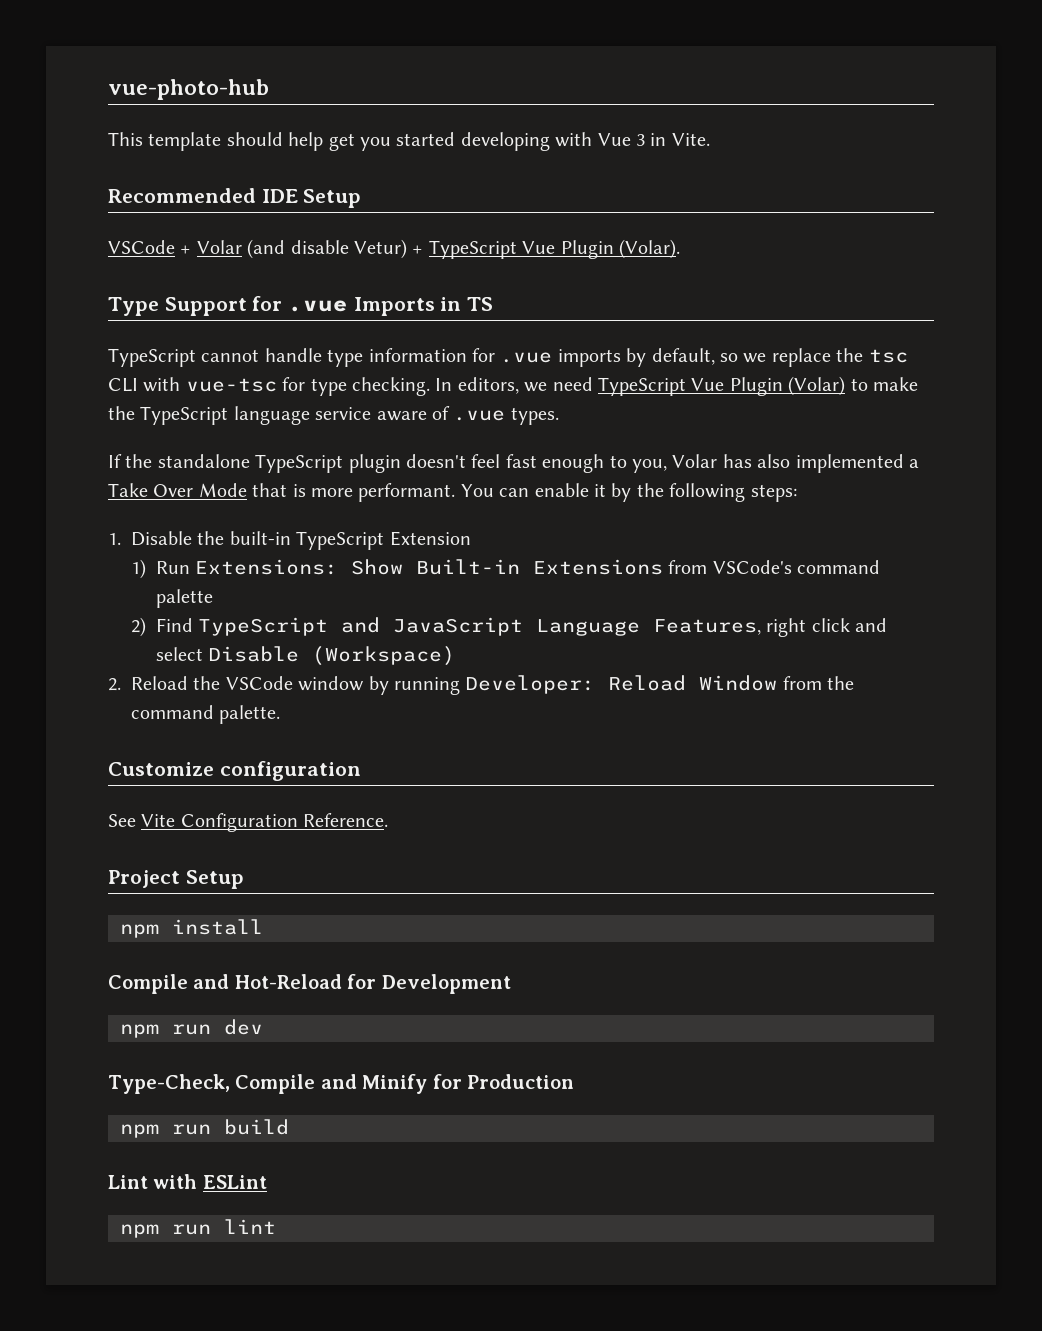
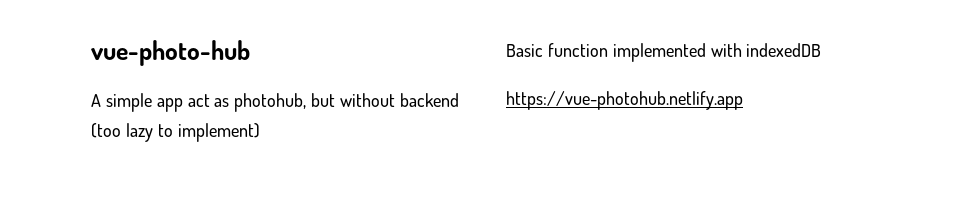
[108,132,710,151] [108,188,362,208] [108,239,680,259] [108,296,494,316] [108,348,908,367] [108,376,918,396] [108,406,559,425] [108,454,919,473] [108,483,797,502] [108,531,471,550] [130,559,881,579] [155,589,213,608] [130,617,888,637] [155,646,455,666] [108,675,855,695] [131,705,281,724] [108,761,361,781] [108,813,389,832] [108,870,244,889] [120,919,263,938] [108,974,511,994] [120,1019,263,1038] [108,1074,574,1094] [120,1119,289,1138] [108,1174,267,1189] [120,1219,276,1238] This template should help get you started developing with Vue 3 in Vite. // Recommended IDE Setup // VSCode + Volar (and disable Vetur) + TypeScript Vue Plugin (Volar). // Type Support for .vue Imports in TS // TypeScript cannot handle type information for .vue imports by default, so we replace the tsc CLI with vue-tsc for type checking. In editors, we need TypeScript Vue Plugin (Volar) to make the TypeScript language service aware of .vue types. // If the standalone TypeScript plugin doesn't feel fast enough to you, Volar has also implemented a Take Over Mode that is more performant. You can enable it by the following steps: // 1. Disable the built-in TypeScript Extension // 1) Run Extensions: Show Built-in Extensions from VSCode's command palette // 2) Find TypeScript and JavaScript Language Features, right click and select Disable (Workspace) // 2. Reload the VSCode window by running Developer: Reload Window from the command palette. // Customize configuration // See Vite Configuration Reference. // Project Setup // npm install // Compile and Hot-Reload for Development // npm run dev // Type-Check, Compile and Minify for Production // npm run build // Lint with ESLint // npm run lint -> [91,93,459,112] [91,123,260,142] [506,43,822,62] [506,91,743,110] A simple app act as photohub, but without backend (too lazy to implement) // Basic function implemented with indexedDB // https://vue-photohub.netlify.app

